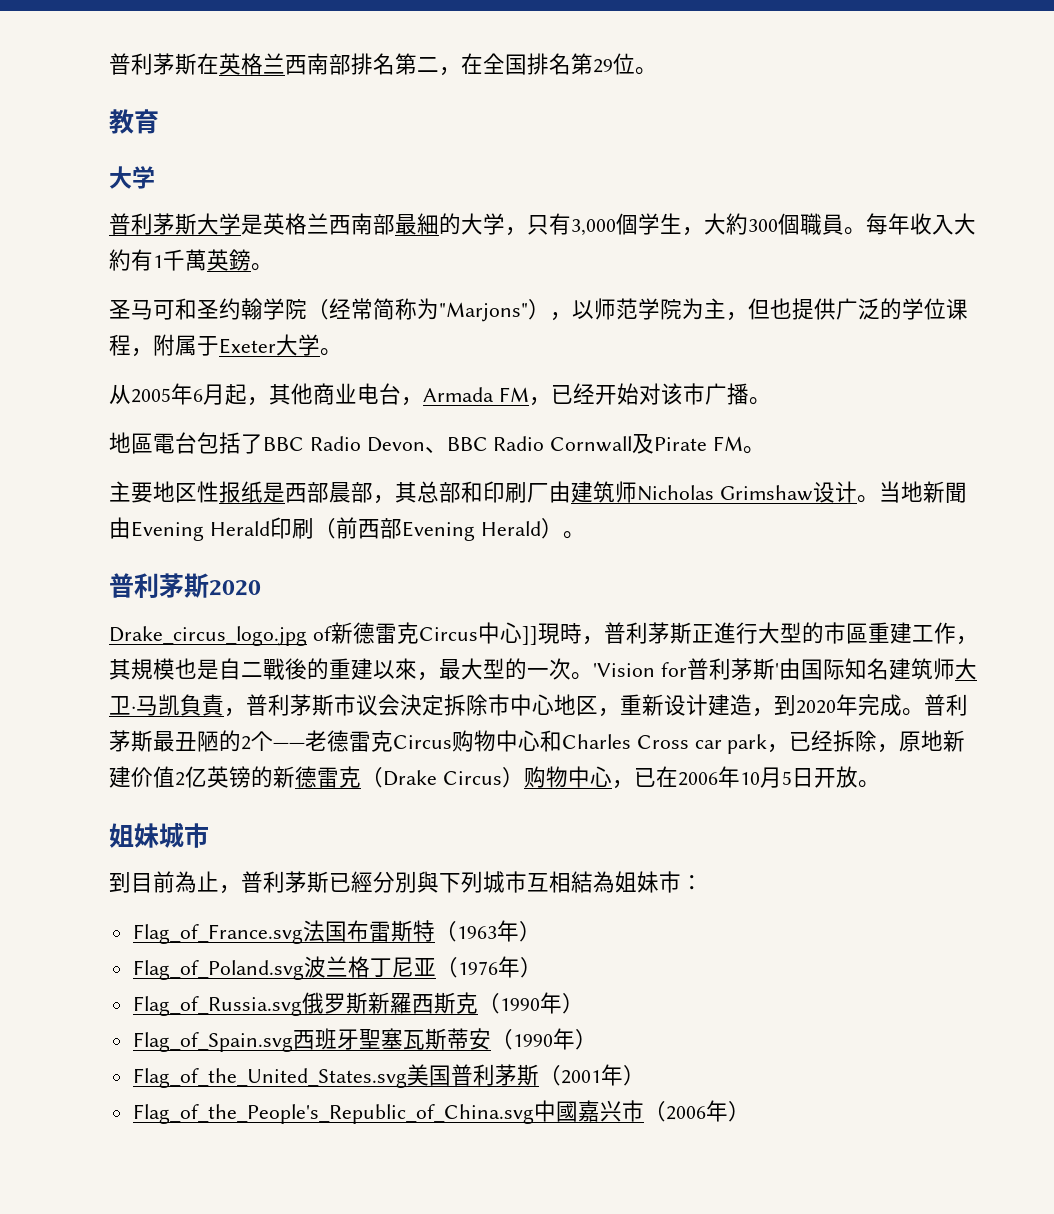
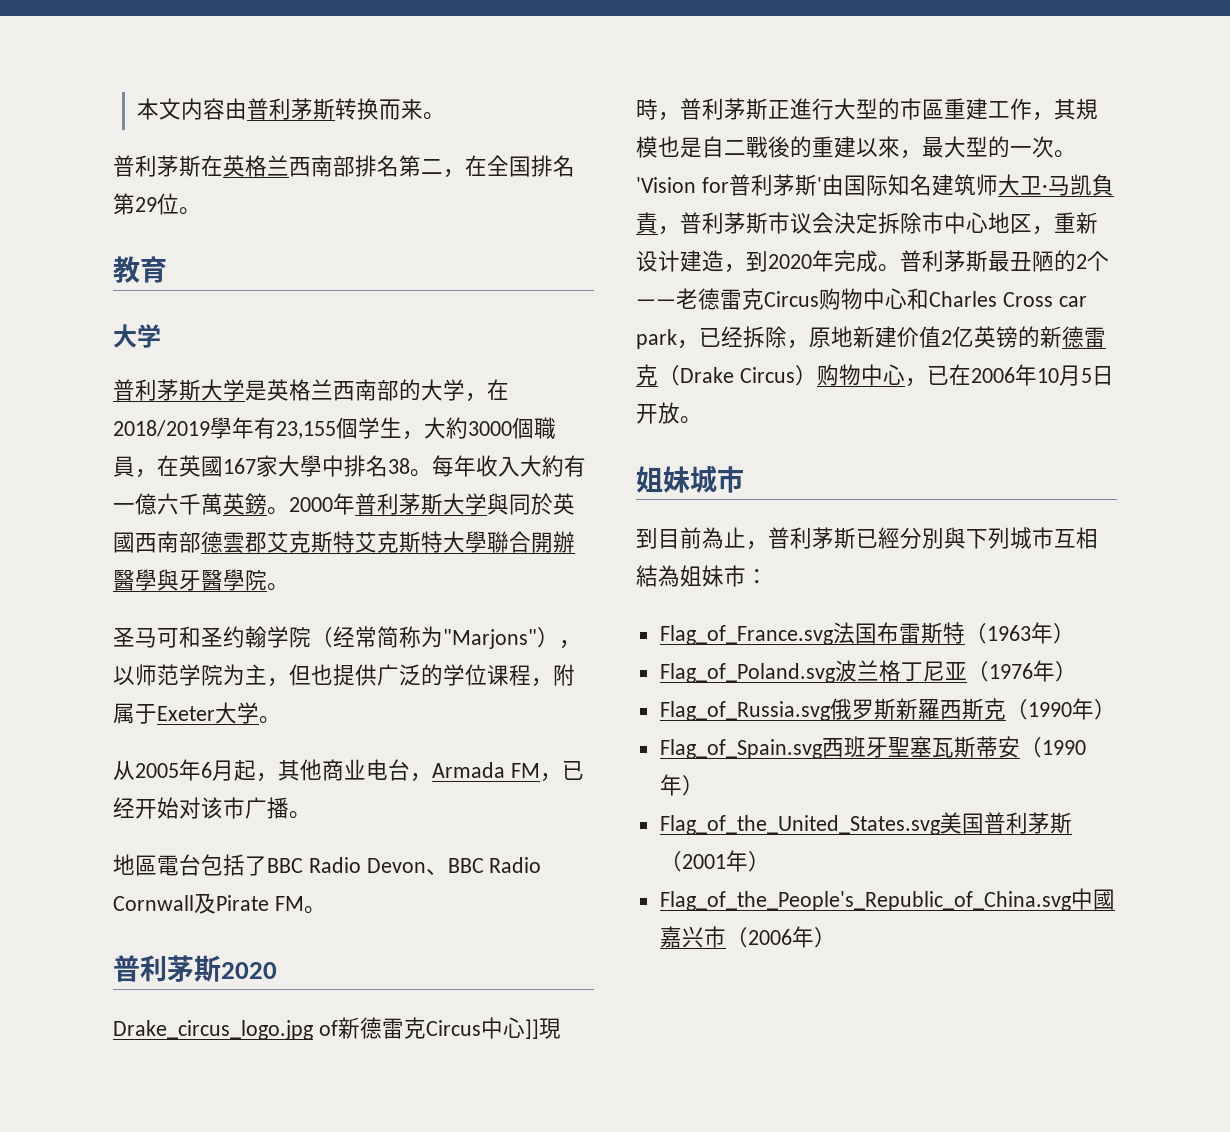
(109, 64) none -> [136,98,445,120] 本文内容由普利茅斯转换而来。 //
[395,213,439,235] 最細 -> (399, 390) none
[527,213,844,236] 只有3,000個学生，大約300個職員 -> [487,379,509,400] [113,417,556,440] [113,455,410,478] 在2018/2019學年有23,155個学生，大約3000個職員，在英國167家大學中排名38
[153,255,163,268] 1 -> [113,493,179,515] 一億六
(273, 267) none -> [289,493,575,515] [113,531,575,553] [113,569,289,591] 2000年普利茅斯大学與同於英國西南部德雲郡艾克斯特艾克斯特大學聯合開辦醫學與牙醫學院。
[109,481,967,504] [109,517,585,541] // 主要地区性报纸是西部晨部，其总部和印刷厂由建筑师Nicholas Grimshaw设计。当地新聞由Evening Herald印刷（前西部Evening Herald）。 -> (326, 910) none

